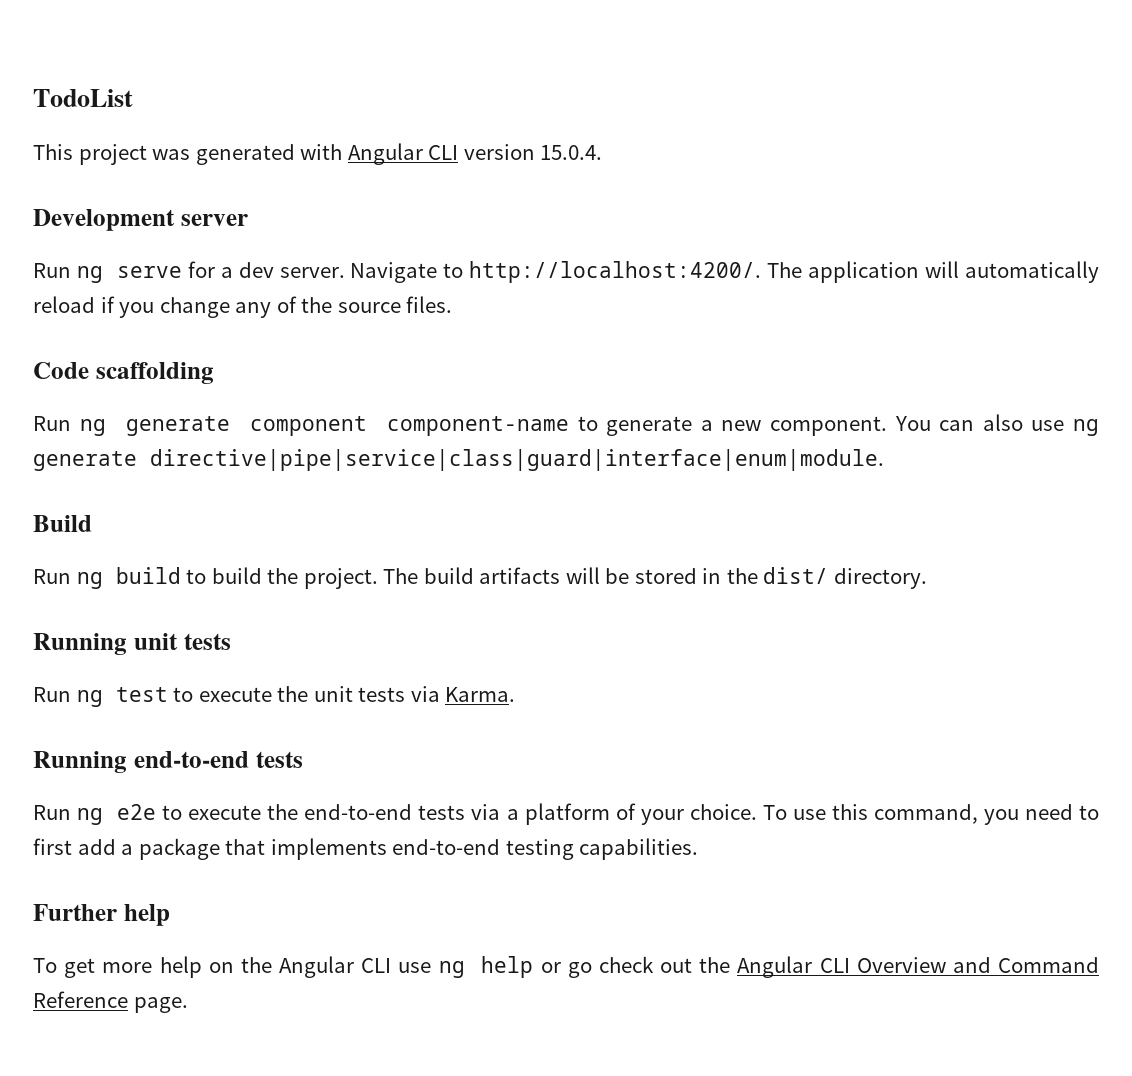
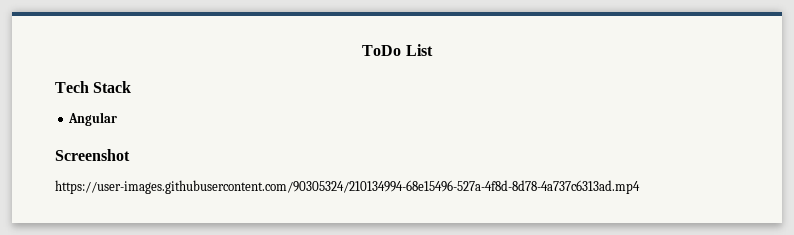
[33,89,133,107] [33,143,603,165] [33,209,248,231] [33,261,1099,283] [33,296,453,318] [33,362,214,384] [33,414,1100,436] [33,449,884,471] [33,515,92,532] [33,567,928,589] [33,633,231,655] [33,686,516,707] [33,751,303,773] [33,803,1099,825] [33,838,699,860] [33,904,170,926] [33,956,1099,978] [33,991,188,1013] TodoList // This project was generated with Angular CLI version 15.0.4. // Development server // Run ng serve for a dev server. Navigate to http://localhost:4200/. The application will automatically reload if you change any of the source files. // Code scaffolding // Run ng generate component component-name to generate a new component. You can also use ng generate directive|pipe|service|class|guard|interface|enum|module. // Build // Run ng build to build the project. The build artifacts will be stored in the dist/ directory. // Running unit tests // Run ng test to execute the unit tests via Karma. // Running end-to-end tests // Run ng e2e to execute the end-to-end tests via a platform of your choice. To use this command, you need to first add a package that implements end-to-end testing capabilities. // Further help // To get more help on the Angular CLI use ng help or go check out the Angular CLI Overview and Command Reference page. -> [362,44,433,56] [55,81,132,93] [68,112,118,126] [55,149,130,161] [55,180,640,194] ToDo List // Tech Stack // Angular // Screenshot // https://user-images.githubusercontent.com/90305324/210134994-68e15496-527a-4f8d-8d78-4a737c6313ad.mp4

